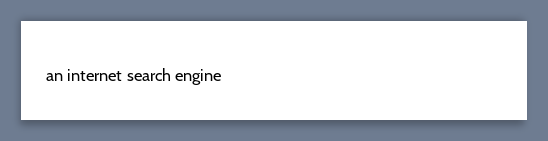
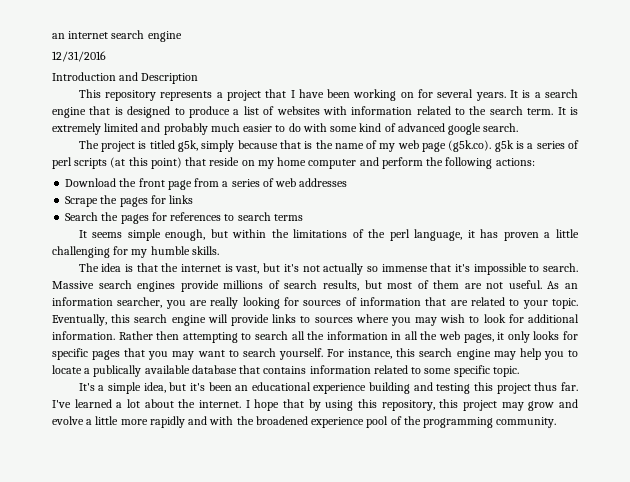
(222, 77) none -> [52,51,106,62] [52,72,199,84] [78,89,578,101] [52,106,579,118] [52,123,519,135] [78,140,579,152] [52,157,535,169] [65,178,348,190] [65,195,194,207] [65,212,303,224] [78,229,579,241] [52,246,219,258] [78,263,578,275] [52,280,578,292] [52,297,578,309] [52,314,579,326] [52,331,578,343] [52,348,578,360] [52,365,519,377] [78,382,578,394] [52,399,579,411] [52,416,557,428] // 12/31/2016 // Introduction and Description // This repository represents a project that I have been working on for several years. It is a search engine that is designed to produce a list of websites with information related to the search term. It is extremely limited and probably much easier to do with some kind of advanced google search. // The project is titled g5k, simply because that is the name of my web page (g5k.co). g5k is a series of perl scripts (at this point) that reside on my home computer and perform the following actions: // Download the front page from a series of web addresses // Scrape the pages for links // Search the pages for references to search terms // It seems simple enough, but within the limitations of the perl language, it has proven a little challenging for my humble skills. // The idea is that the internet is vast, but it's not actually so immense that it's impossible to search. Massive search engines provide millions of search results, but most of them are not useful. As an information searcher, you are really looking for sources of information that are related to your topic. Eventually, this search engine will provide links to sources where you may wish to look for additional information. Rather then attempting to search all the information in all the web pages, it only looks for specific pages that you may want to search yourself. For instance, this search engine may help you to locate a publically available database that contains information related to some specific topic. // It's a simple idea, but it's been an educational experience building and testing this project thus far. I've learned a lot about the internet. I hope that by using this repository, this project may grow and evolve a little more rapidly and with the broadened experience pool of the programming community.

